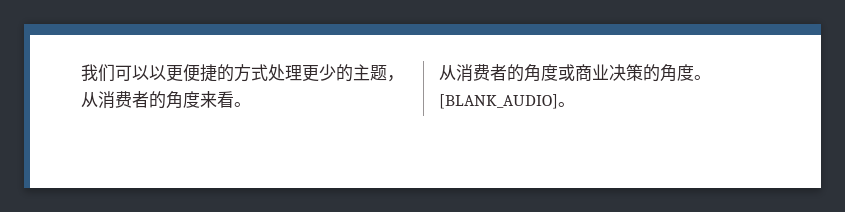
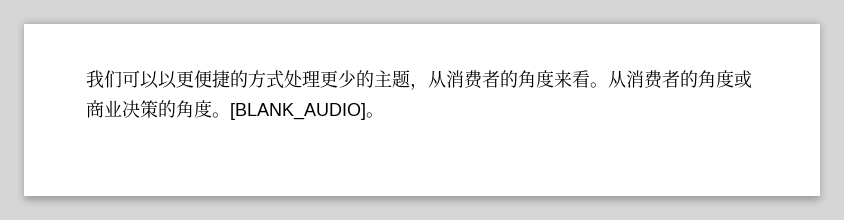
(251, 104) // -> (608, 85) none

